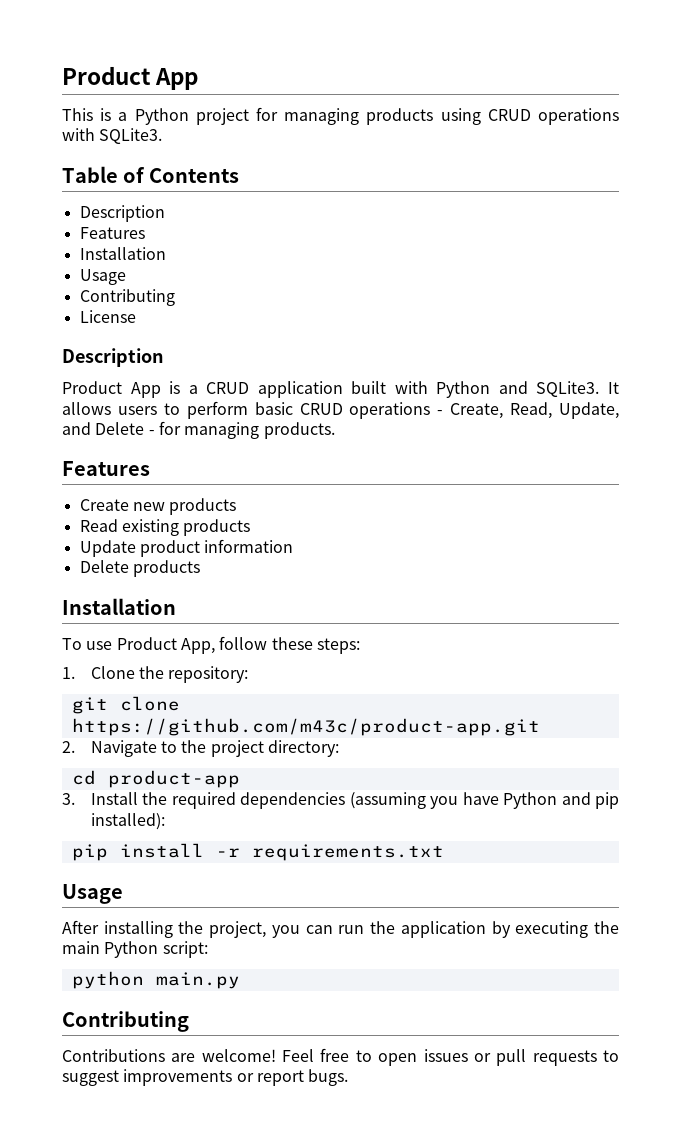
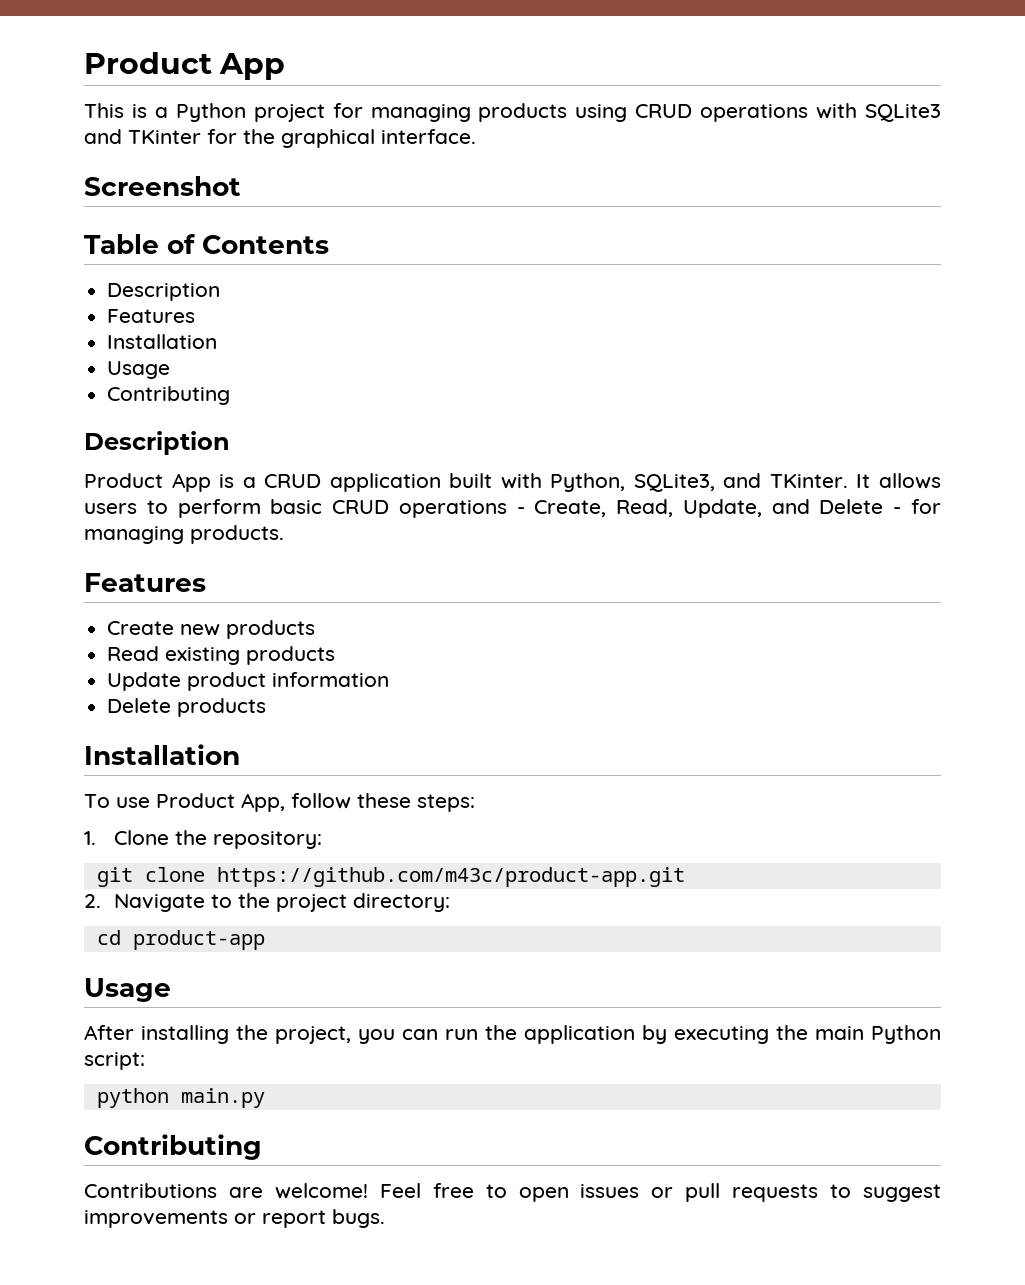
[99,128,163,144] SQLite3. -> [864,104,941,122] [84,129,476,148] [84,176,241,196] SQLite3 and TKinter for the graphical interface. // Screenshot
[79,310,136,323] // License -> (231, 395) none
[436,381,600,398] Python and SQLite3. -> [550,473,848,492] Python, SQLite3, and TKinter.
[62,792,619,809] [90,813,165,830] [71,843,444,861] // 3. Install the required dependencies (assuming you have Python and pip installed): // pip install -r requirements.txt -> (265, 940) none

